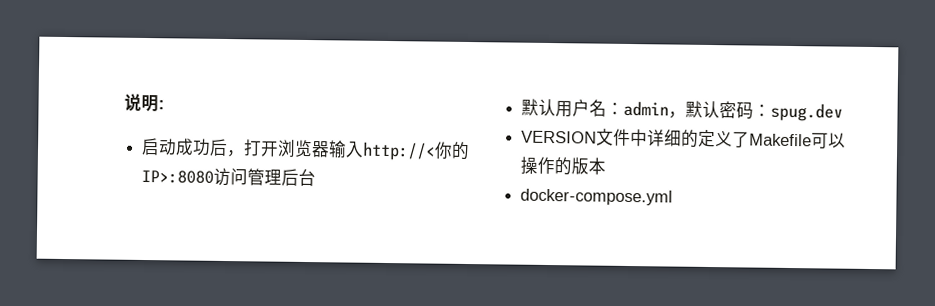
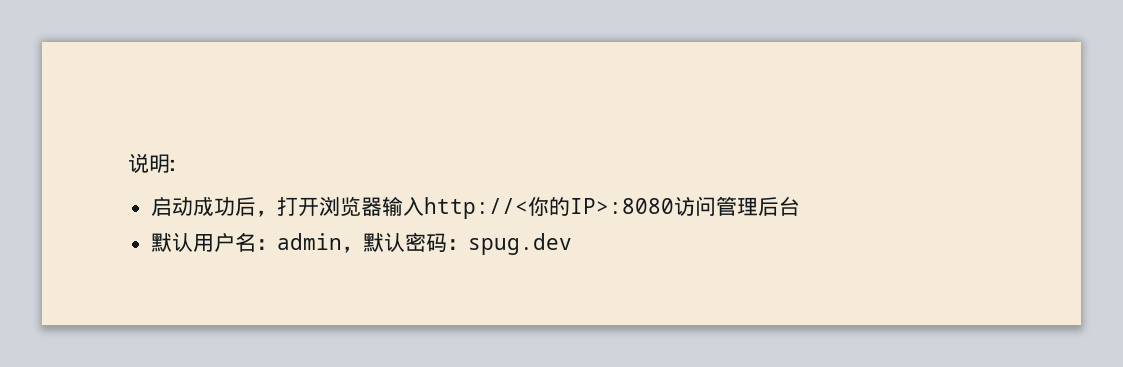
[521,128,847,149] [520,156,607,176] [520,188,674,206] // VERSION文件中详细的定义了Makefile可以操作的版本 // docker-compose.yml -> (573, 244) none

